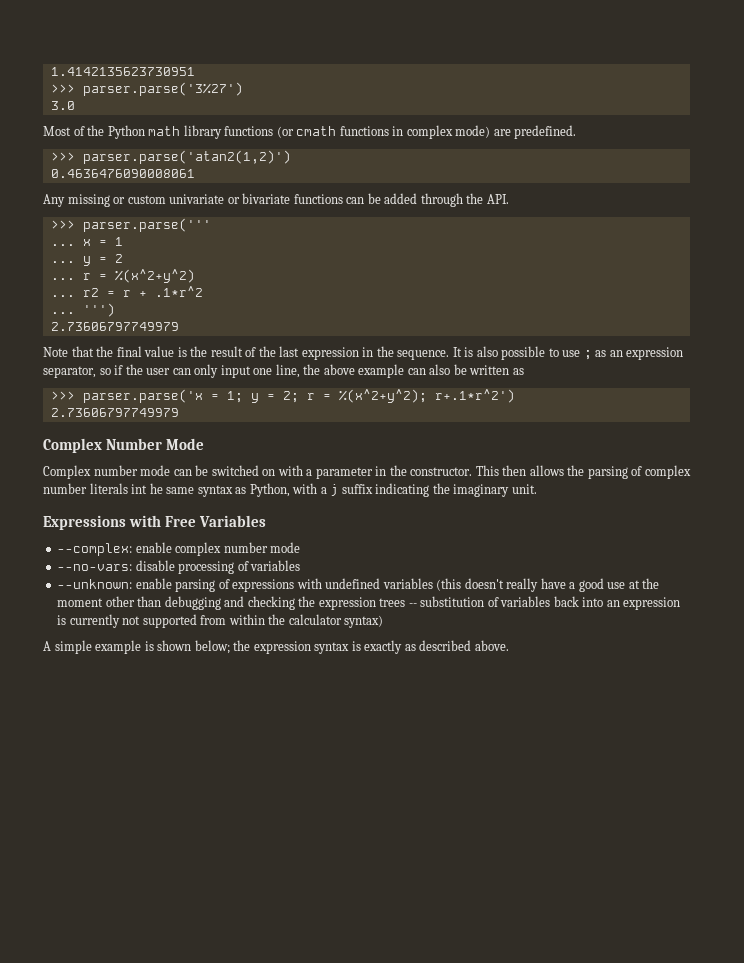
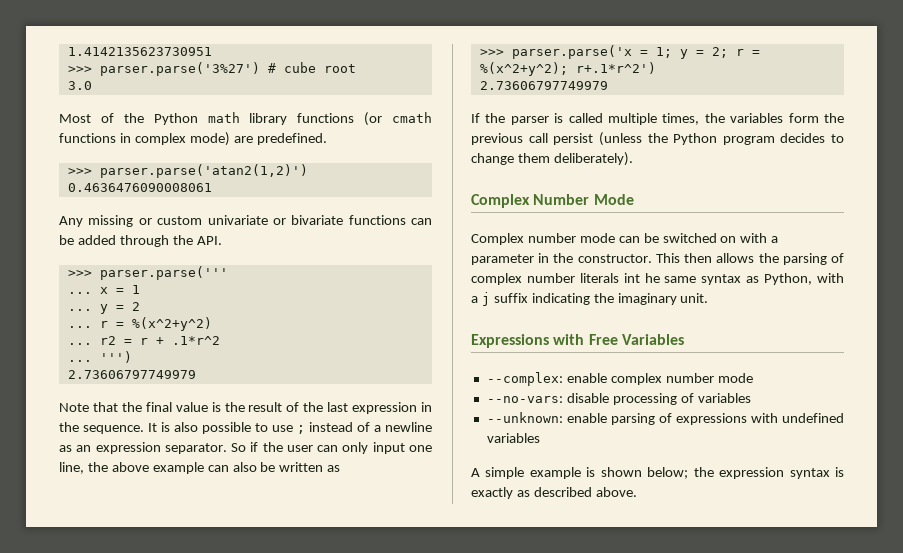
(243, 89) none -> [267,62,356,73] # cube root
(592, 355) none -> [309,422,432,432] instead of a newline
[43,366,111,378] separator, so -> [164,443,247,454] separator. So
(179, 412) none -> [471,113,844,125] [471,132,844,146] [471,152,633,166] // If the parser is called multiple times, the variables form the previous call persist (unless the Python program decides to change them deliberately).
[436,578,660,592] [57,596,681,610] [57,614,384,628] (this doesn't really have a good use at the moment other than debugging and checking the expression trees -- substitution of variables back into an expression is currently not supported from within the calculator syntax) -> (540, 438) none

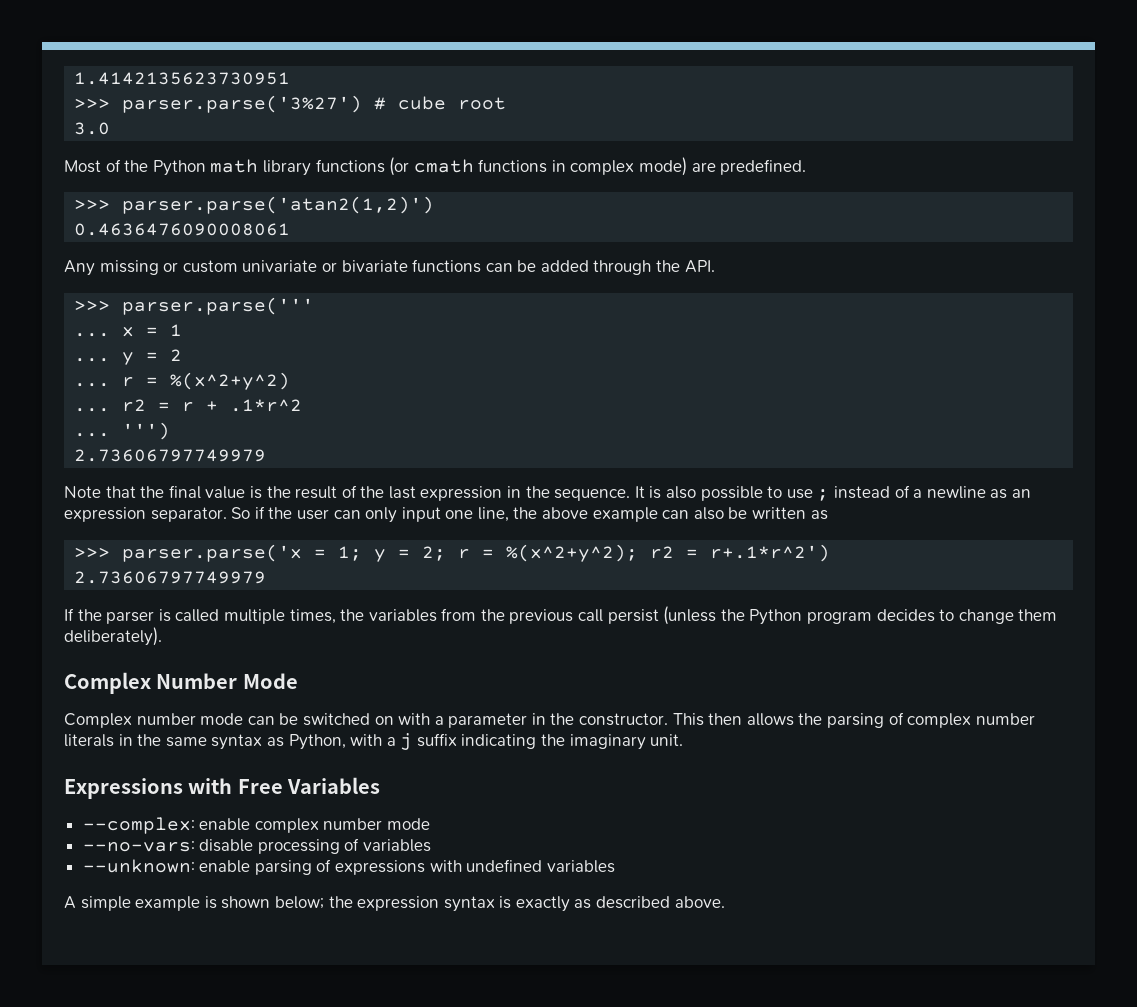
(568, 69) none -> [650,546,699,559] r2 =
[788,113,819,123] form -> [441,608,477,621] from
[623,273,660,283] int he -> [118,734,162,746] in the

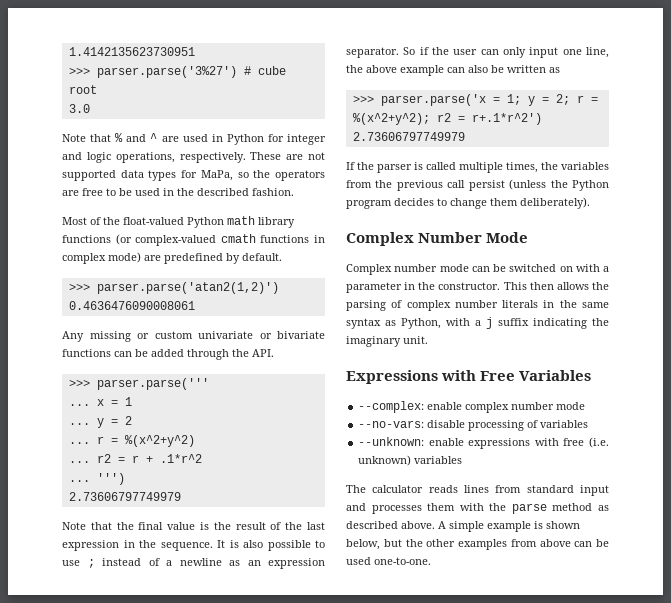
(111, 128) none -> [62,133,326,145] [62,152,325,163] [62,170,325,181] [62,188,294,196] // Note that % and ^ are used in Python for integer and logic operations, respectively. These are not supported data types for MaPa, so the operators are free to be used in the described fashion.
(149, 166) none -> [123,217,184,225] float-valued
(410, 166) none -> [135,235,217,246] complex-valued
[720,159,807,175] predefined. -> [164,253,282,264] predefined by default.
[254,859,615,875] parsing of expressions with undefined variables // -> [468,437,609,449] [358,455,463,466] [346,485,609,496] [346,503,609,514] [346,521,435,529] expressions with free (i.e. unknown) variables // The calculator reads lines from standard input and processes them with the parse method as described above.
[274,896,725,912] below; the expression syntax is exactly as described above. -> [346,539,609,550] [346,557,431,565] below, but the other examples from above can be used one-to-one.

